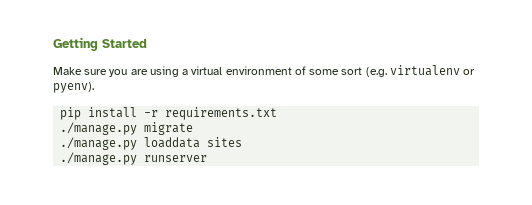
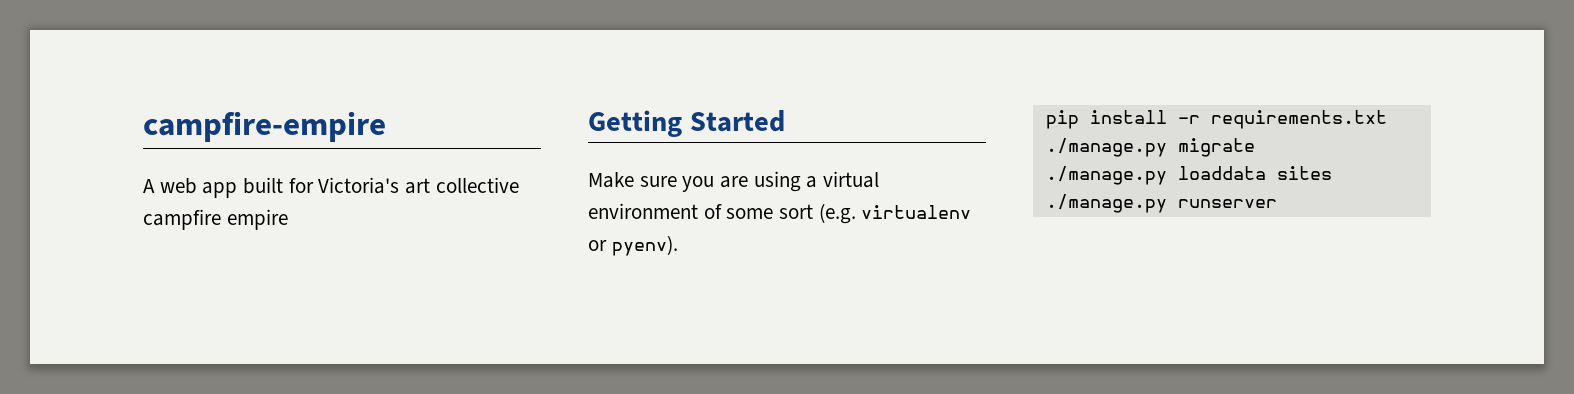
(53, 44) none -> [143,111,386,142] [143,177,519,198] [143,209,288,230] campfire-empire // A web app built for Victoria's art collective campfire empire //

